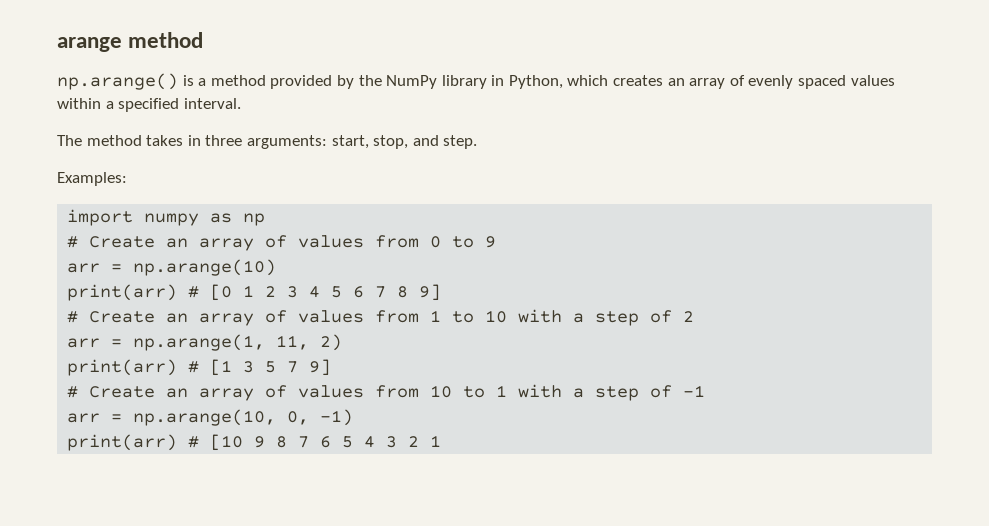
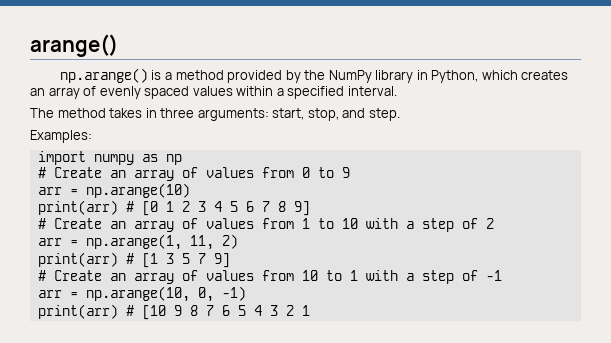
[57,32,204,52] arange method -> [30,34,118,57] arange()

